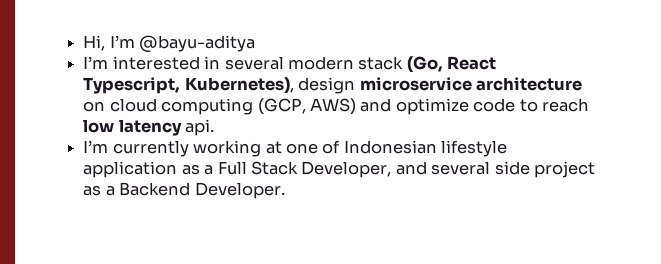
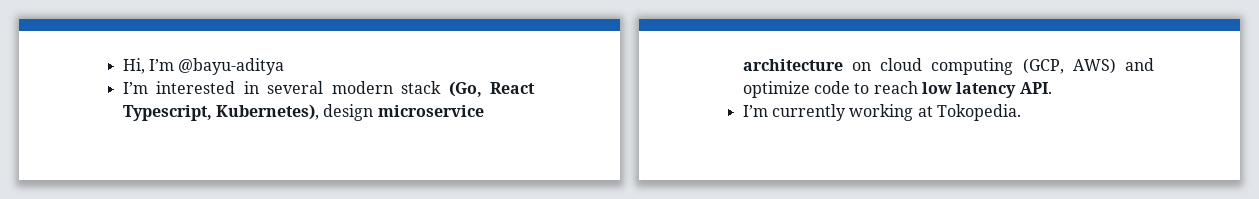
[185,119,215,136] api. -> [1019,82,1052,94] API.
[285,140,508,157] [83,161,596,178] [83,182,285,199] one of Indonesian lifestyle application as a Full Stack Developer, and several side project as a Backend Developer. -> [936,104,1021,121] Tokopedia.

